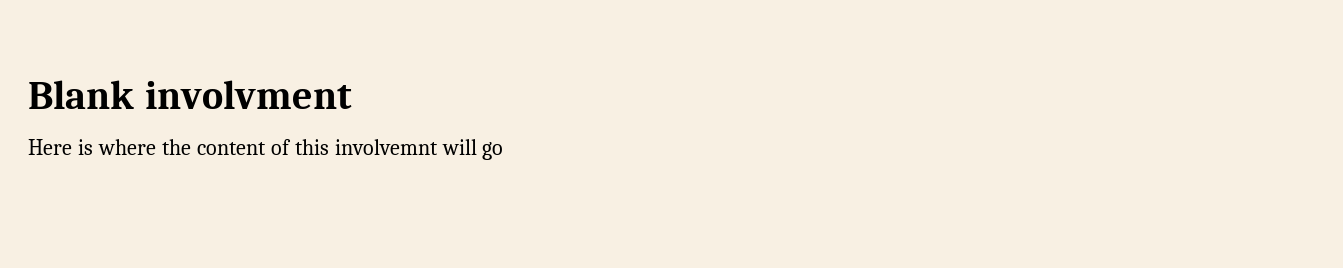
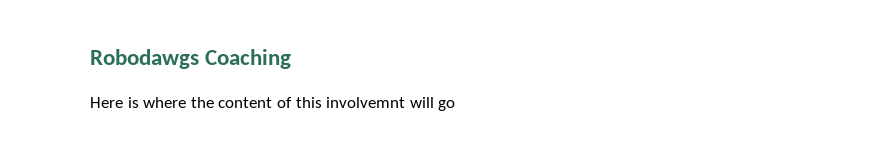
[28,80,352,109] Blank involvment -> [90,49,292,69] Robodawgs Coaching

